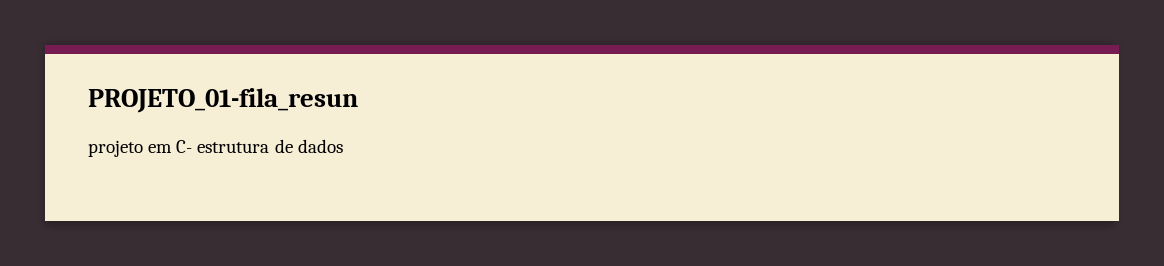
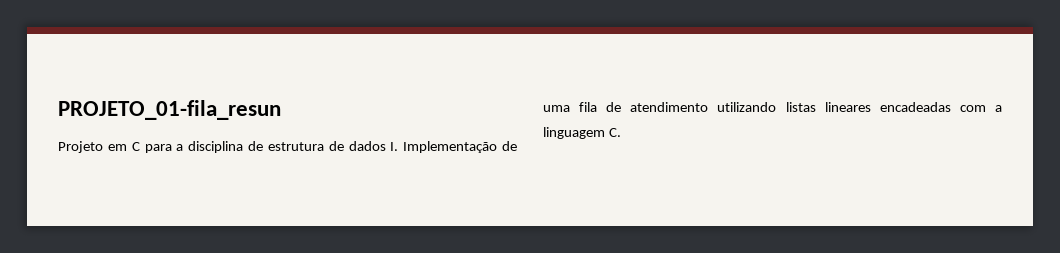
[88,139,343,157] projeto em C- estrutura de dados -> [58,141,517,153] [543,102,1002,112] [543,127,621,139] Projeto em C para a disciplina de estrutura de dados I. Implementação de uma fila de atendimento utilizando listas lineares encadeadas com a linguagem C.

